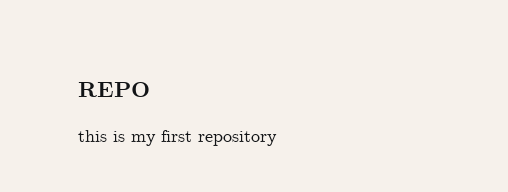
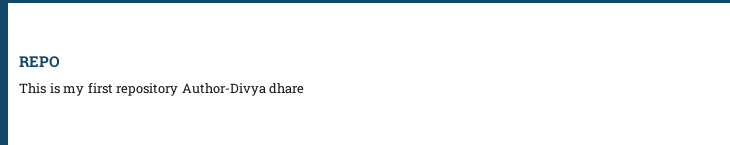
[78,130,107,142] this -> [19,83,46,94] This
(277, 138) none -> [181,83,305,96] Author-Divya dhare

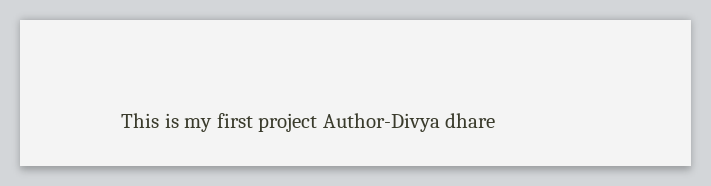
[19,56,60,68] REPO // -> (121, 120) none
[116,83,179,96] repository -> [258,113,318,132] project

